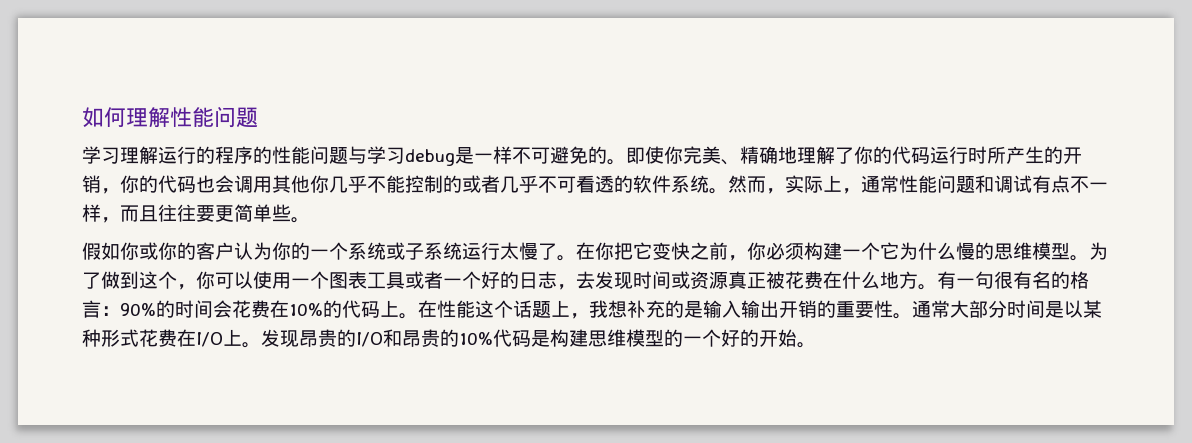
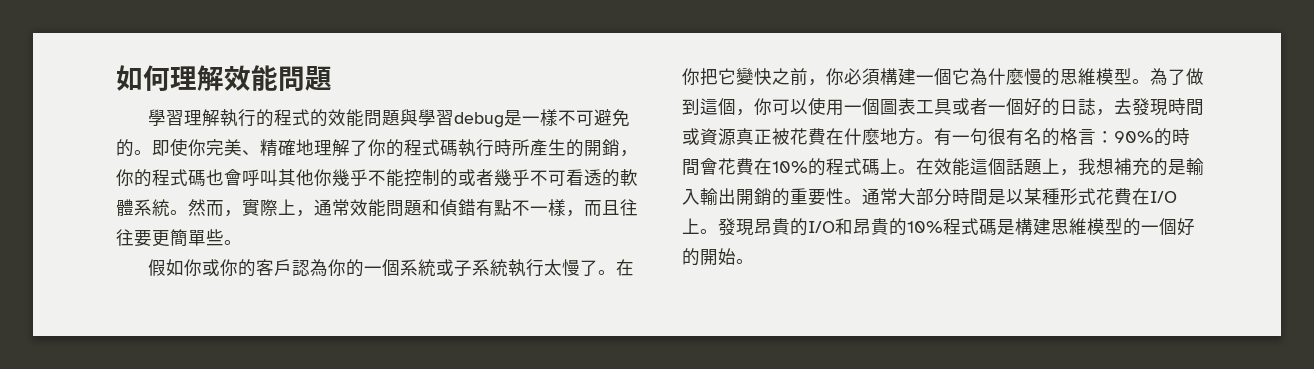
[170,106,258,128] [82,146,405,164] 性能问题 // 学习理解运行的程序的性能问题与学习 -> [224,65,332,91] [148,109,455,127] 效能問題 // 學習理解執行的程式的效能問題與學習
[493,146,512,164] 样 -> [540,109,559,126] 樣
[759,146,778,164] 确 -> [278,139,296,156] 確
[892,146,1082,164] [82,175,348,194] 代码运行时所产生的开销，你的代码也会调用其他你几 -> [404,139,638,157] [116,169,350,187] 程式碼執行時所產生的開銷，你的程式碼也會呼叫其他你幾
[500,176,519,193] 几 -> [494,169,512,187] 幾
[633,175,709,193] 软件系统 -> [620,169,638,186] [116,199,170,217] 軟體系統
[785,175,823,193] 实际 -> [242,199,278,217] 實際
[899,175,1108,193] [82,204,101,222] 性能问题和调试有点不一样 -> [350,199,566,217] 效能問題和偵錯有點不一樣
[234,204,272,222] 简单 -> [170,229,206,247] 簡單
[215,242,481,260] 户认为你的一个系统或子系统运 -> [274,259,527,277] 戶認為你的一個系統或子系統執
[652,242,671,260] 变 -> [736,67,754,85] 變
[785,242,1108,261] [82,271,177,289] 须构建一个它为什么慢的思维模型。为了做到这个 -> [862,68,1204,86] [682,98,736,115] 須構建一個它為什麼慢的思維模型。為了做到這個
[310,271,348,289] 个图 -> [862,98,898,115] 個圖
[462,271,709,290] 个好的日志，去发现时间或资 -> [1006,98,1204,116] [682,128,718,145] 個好的日誌，去發現時間或資
[804,271,880,289] 费在什么 -> [808,128,880,145] 費在什麼
[175,300,817,319] 时间会花费在10%的代码上。在性能这个话题上，我想补充的是输入输出开销 -> [1172,128,1190,145] [682,158,1204,176] [682,188,772,206] 時間會花費在10%的程式碼上。在效能這個話題上，我想補充的是輸入輸出開銷
[1007,300,1102,318] [82,329,177,347] 时间是以某种形式花费 -> [952,188,1132,206] 時間是以某種形式花費
[261,329,337,347] 发现昂贵 -> [718,218,790,236] 發現昂貴
[421,329,778,347] 贵的10%代码是构建思维模型的一个好的开 -> [871,218,1195,236] [682,248,718,266] 貴的10%程式碼是構建思維模型的一個好的開

